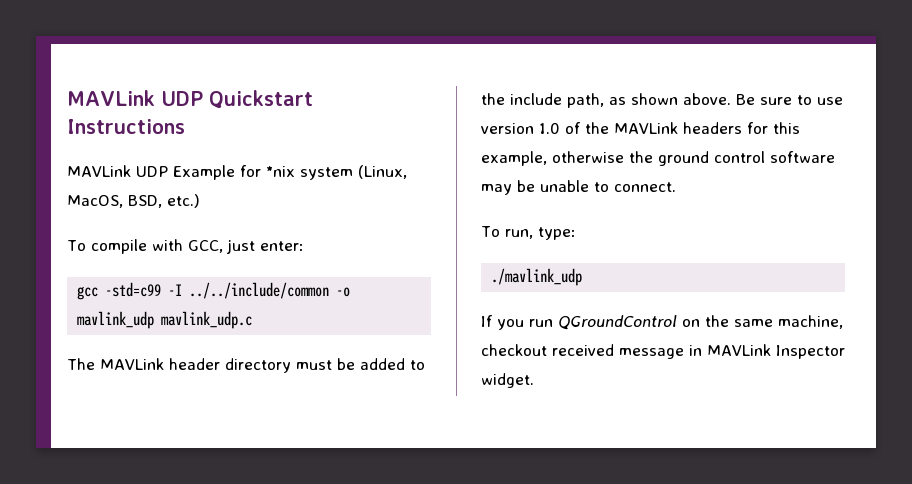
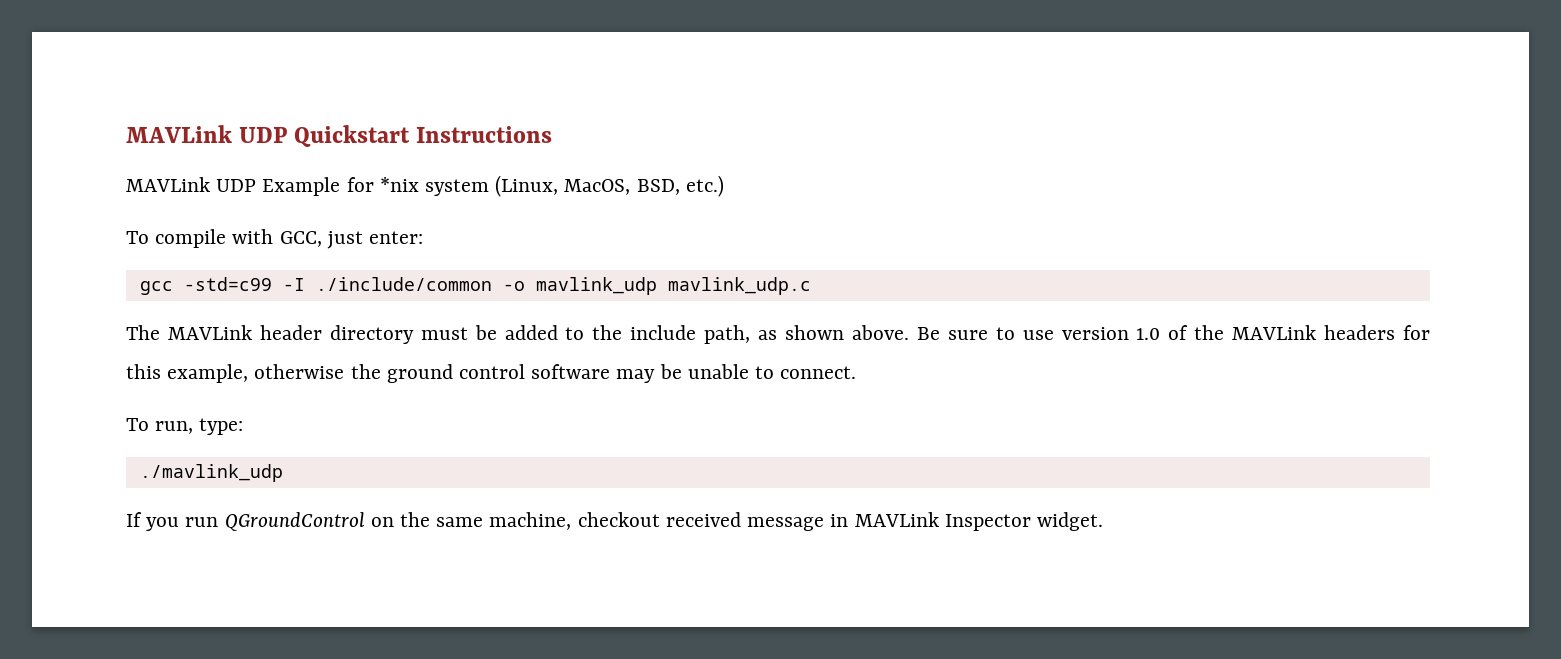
[189,282,330,299] ../../include/common -> [315,277,492,291] ./include/common

